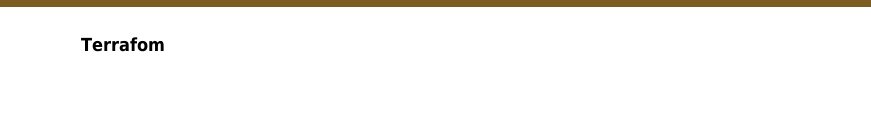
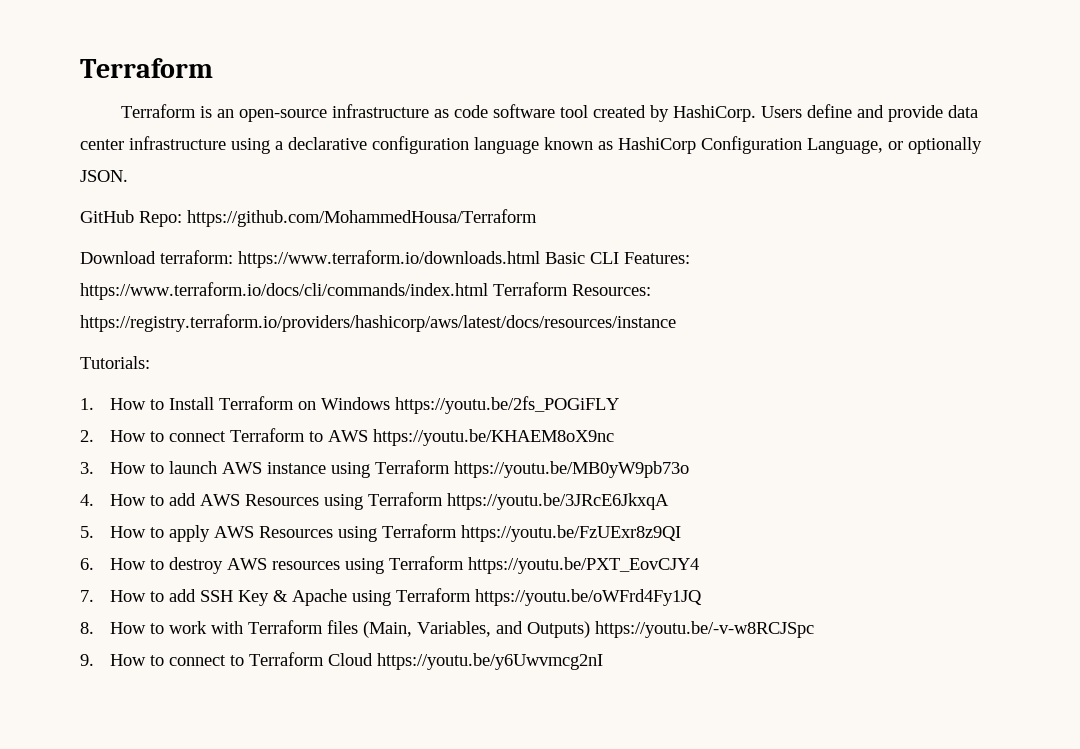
[81,37,165,52] Terrafom -> [80,58,213,78] [121,104,979,122] [80,136,982,154] [80,170,128,182] [80,209,537,227] [80,250,690,268] [80,282,651,300] [80,314,676,332] [80,356,150,369] [80,396,620,414] [80,428,615,446] [80,460,690,478] [80,492,670,510] [80,524,682,542] [80,556,700,574] [80,588,703,606] [80,620,815,638] [80,652,604,670] Terraform // Terraform is an open-source infrastructure as code software tool created by HashiCorp. Users define and provide data center infrastructure using a declarative configuration language known as HashiCorp Configuration Language, or optionally JSON. // GitHub Repo: https://github.com/MohammedHousa/Terraform // Download terraform: https://www.terraform.io/downloads.html Basic CLI Features: https://www.terraform.io/docs/cli/commands/index.html Terraform Resources: https://registry.terraform.io/providers/hashicorp/aws/latest/docs/resources/instance // Tutorials: // 1. How to Install Terraform on Windows https://youtu.be/2fs_POGiFLY // 2. How to connect Terraform to AWS https://youtu.be/KHAEM8oX9nc // 3. How to launch AWS instance using Terraform https://youtu.be/MB0yW9pb73o // 4. How to add AWS Resources using Terraform https://youtu.be/3JRcE6JkxqA // 5. How to apply AWS Resources using Terraform https://youtu.be/FzUExr8z9QI // 6. How to destroy AWS resources using Terraform https://youtu.be/PXT_EovCJY4 // 7. How to add SSH Key & Apache using Terraform https://youtu.be/oWFrd4Fy1JQ // 8. How to work with Terraform files (Main, Variables, and Outputs) https://youtu.be/-v-w8RCJSpc // 9. How to connect to Terraform Cloud https://youtu.be/y6Uwvmcg2nI

